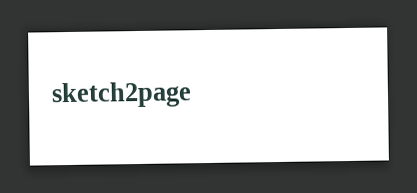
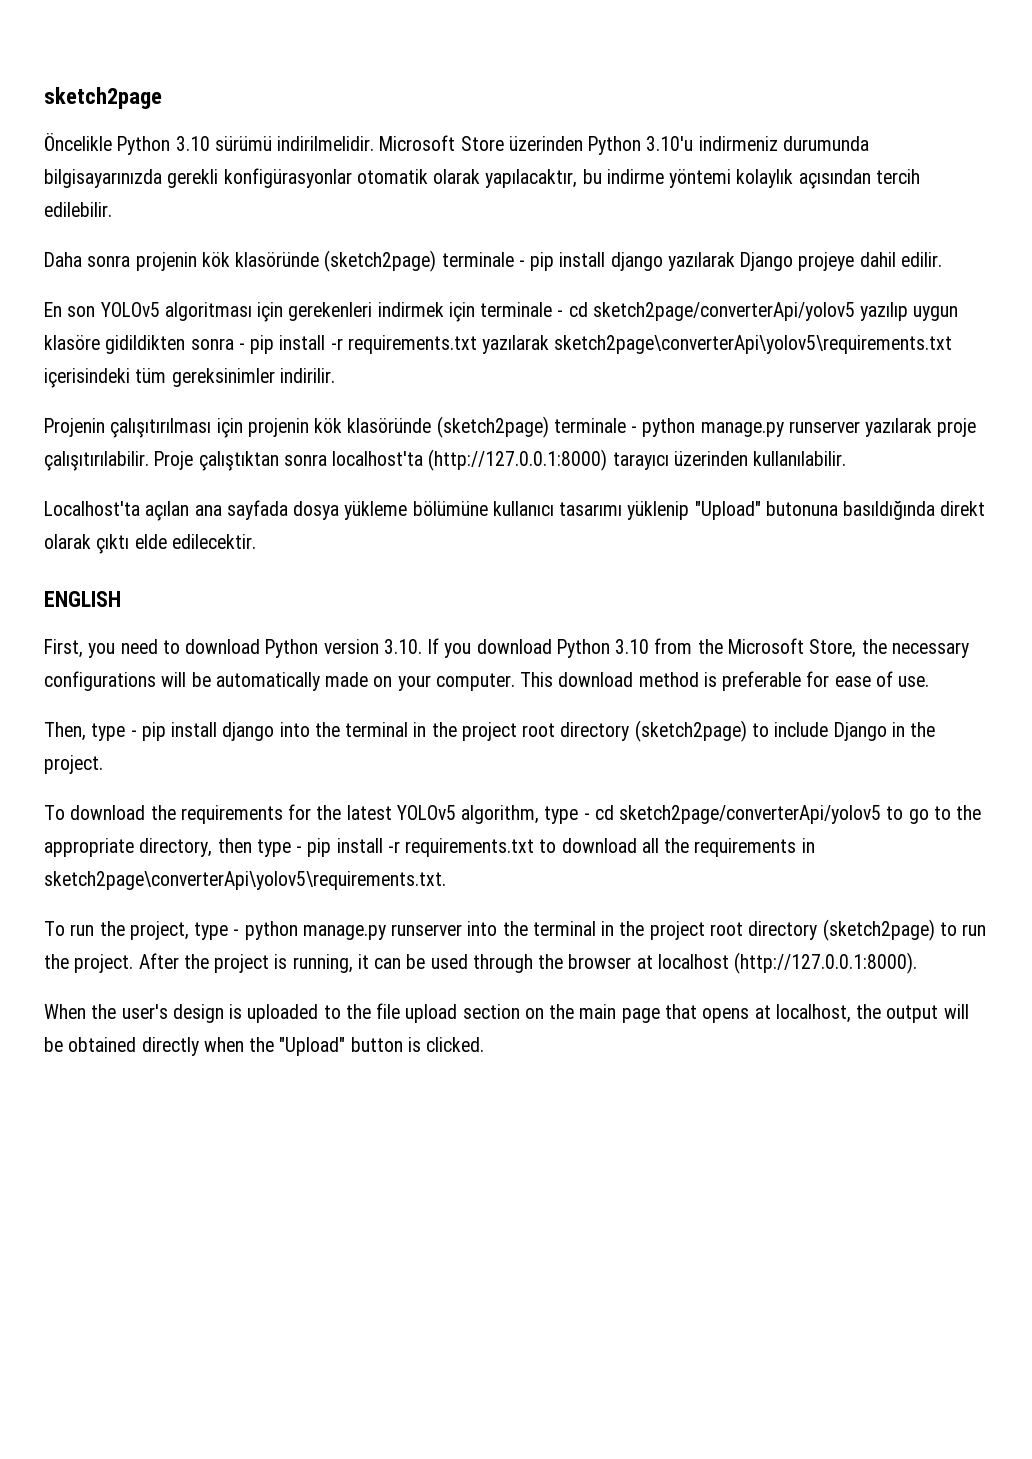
(192, 95) none -> [44,133,869,155] [44,168,920,189] [44,202,112,217] [44,250,942,272] [44,302,959,322] [44,335,953,354] [44,368,335,388] [44,416,977,438] [44,449,847,471] [44,500,986,521] [44,534,256,554] [44,591,121,607] [44,638,969,658] [44,671,930,691] [44,720,936,742] [44,755,103,774] [44,804,982,824] [44,838,815,857] [44,871,446,890] [44,919,987,941] [44,952,918,974] [44,1003,969,1023] [44,1037,485,1056] // Öncelikle Python 3.10 sürümü indirilmelidir. Microsoft Store üzerinden Python 3.10'u indirmeniz durumunda bilgisayarınızda gerekli konfigürasyonlar otomatik olarak yapılacaktır, bu indirme yöntemi kolaylık açısından tercih edilebilir. // Daha sonra projenin kök klasöründe (sketch2page) terminale - pip install django yazılarak Django projeye dahil edilir. // En son YOLOv5 algoritması için gerekenleri indirmek için terminale - cd sketch2page/converterApi/yolov5 yazılıp uygun klasöre gidildikten sonra - pip install -r requirements.txt yazılarak sketch2page\converterApi\yolov5\requirements.txt içerisindeki tüm gereksinimler indirilir. // Projenin çalışıtırılması için projenin kök klasöründe (sketch2page) terminale - python manage.py runserver yazılarak proje çalışıtırılabilir. Proje çalıştıktan sonra localhost'ta (http://127.0.0.1:8000) tarayıcı üzerinden kullanılabilir. // Localhost'ta açılan ana sayfada dosya yükleme bölümüne kullanıcı tasarımı yüklenip "Upload" butonuna basıldığında direkt olarak çıktı elde edilecektir. // ENGLISH // First, you need to download Python version 3.10. If you download Python 3.10 from the Microsoft Store, the necessary configurations will be automatically made on your computer. This download method is preferable for ease of use. // Then, type - pip install django into the terminal in the project root directory (sketch2page) to include Django in the project. // To download the requirements for the latest YOLOv5 algorithm, type - cd sketch2page/converterApi/yolov5 to go to the appropriate directory, then type - pip install -r requirements.txt to download all the requirements in sketch2page\converterApi\yolov5\requirements.txt. // To run the project, type - python manage.py runserver into the terminal in the project root directory (sketch2page) to run the project. After the project is running, it can be used through the browser at localhost (http://127.0.0.1:8000). // When the user's design is uploaded to the file upload section on the main page that opens at localhost, the output will be obtained directly when the "Upload" button is clicked.

